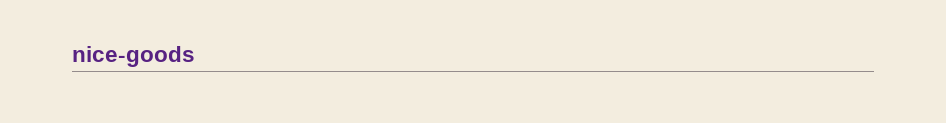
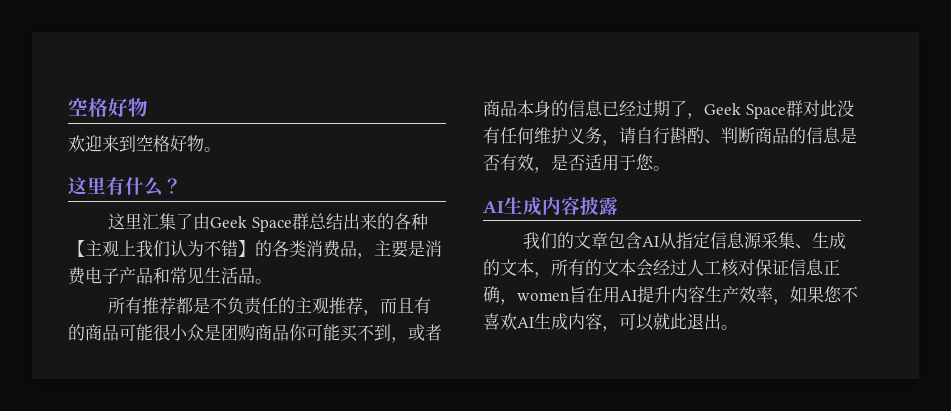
[72,46,195,67] nice-goods -> [68,98,148,117] [68,135,221,152] [68,177,182,196] [108,213,428,232] [68,240,442,259] [68,267,272,285] [108,297,432,316] [68,324,442,343] [483,100,854,119] [483,127,857,146] [483,154,670,173] [483,196,618,216] [523,232,847,249] [483,259,840,278] [483,286,858,305] [483,312,738,332] 空格好物 // 欢迎来到空格好物。 // 这里有什么？ // 这里汇集了由Geek Space群总结出来的各种【主观上我们认为不错】的各类消费品，主要是消费电子产品和常见生活品。 // 所有推荐都是不负责任的主观推荐，而且有的商品可能很小众是团购商品你可能买不到，或者商品本身的信息已经过期了，Geek Space群对此没有任何维护义务，请自行斟酌、判断商品的信息是否有效，是否适用于您。 // AI生成内容披露 // 我们的文章包含AI从指定信息源采集、生成的文本，所有的文本会经过人工核对保证信息正确，women旨在用AI提升内容生产效率，如果您不喜欢AI生成内容，可以就此退出。

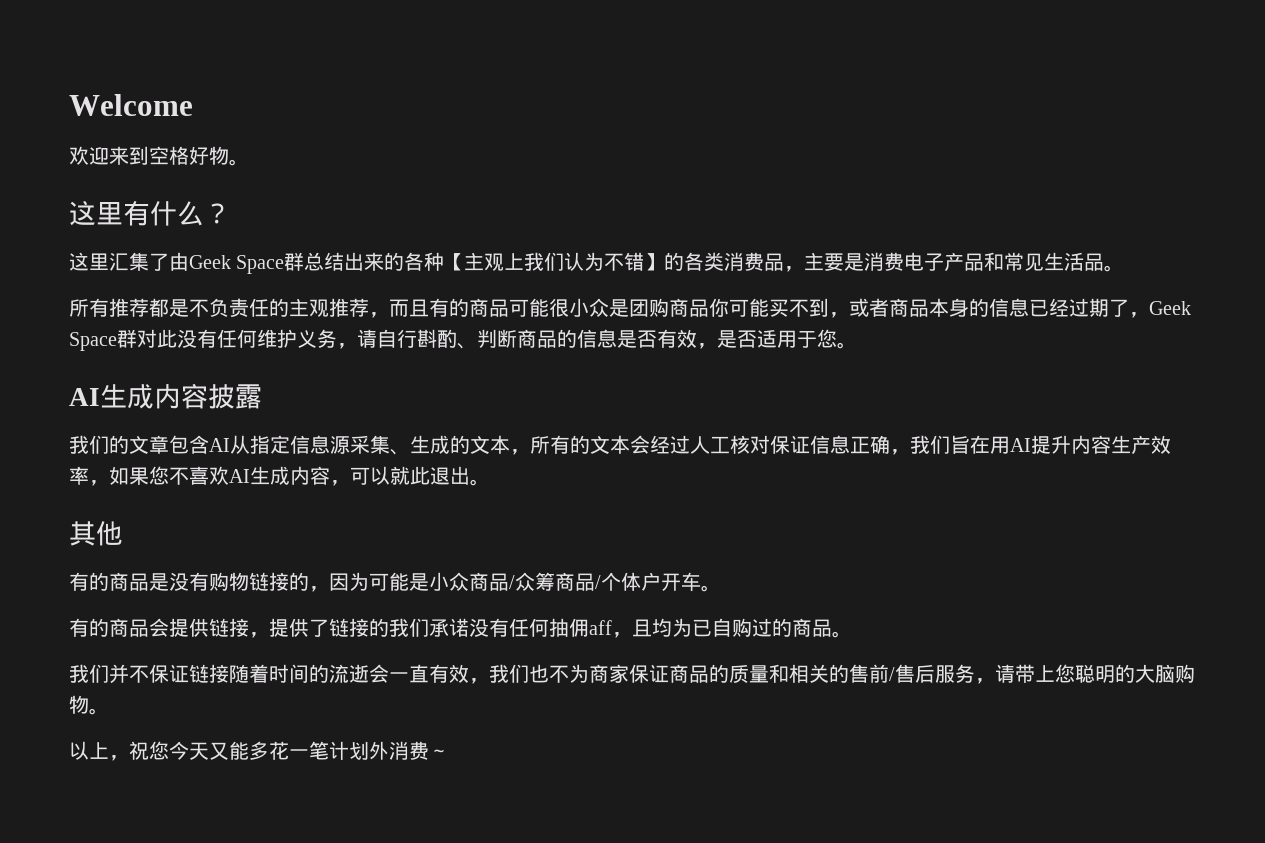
[68,98,148,117] 空格好物 -> [69,94,193,116] Welcome
[517,292,569,301] women -> [910,435,950,454] 我们
(738, 327) none -> [69,521,123,546] [69,572,721,592] [69,618,852,638] [69,664,1195,684] [69,695,109,715] [69,741,449,761] // 其他 // 有的商品是没有购物链接的，因为可能是小众商品/众筹商品/个体户开车。 // 有的商品会提供链接，提供了链接的我们承诺没有任何抽佣aff，且均为已自购过的商品。 // 我们并不保证链接随着时间的流逝会一直有效，我们也不为商家保证商品的质量和相关的售前/售后服务，请带上您聪明的大脑购物。 // 以上，祝您今天又能多花一笔计划外消费～

